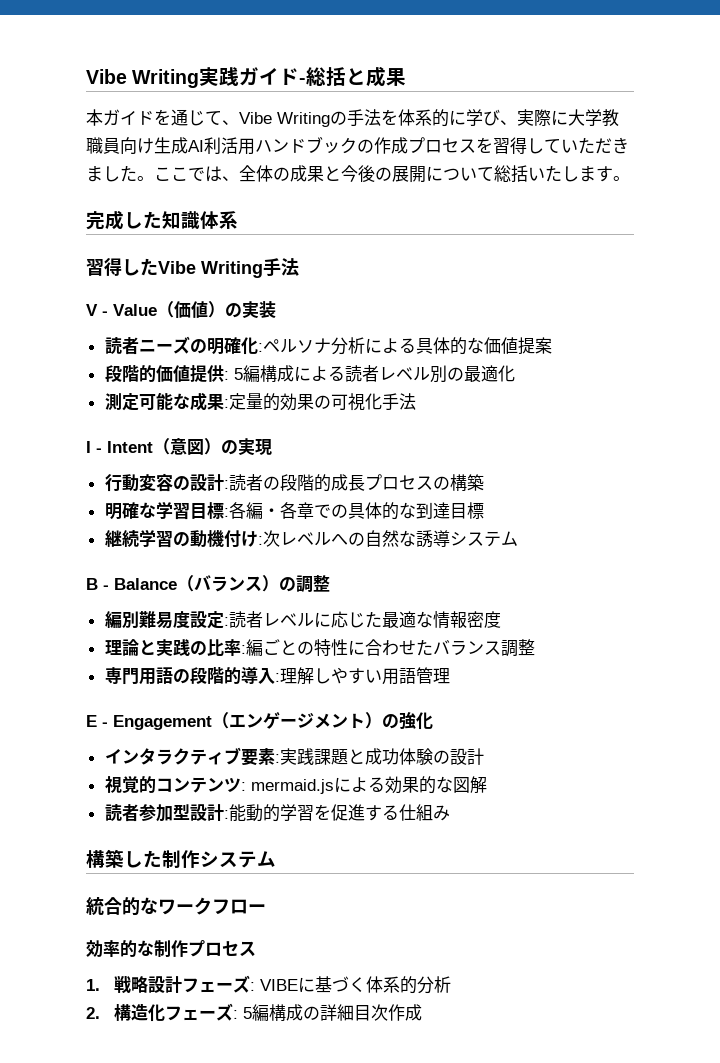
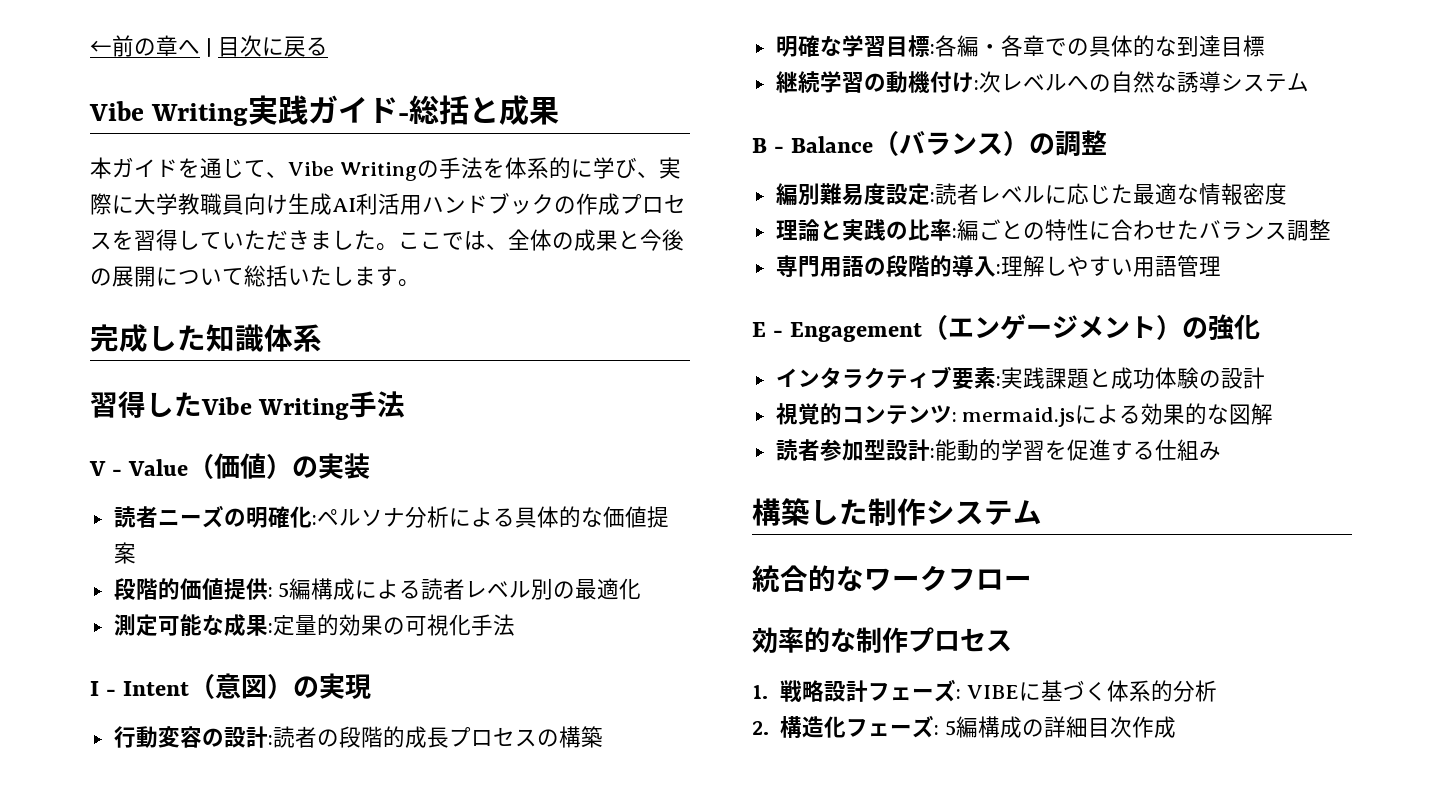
(86, 76) none -> [90,35,328,57] ←前の章へ | 目次に戻る //

